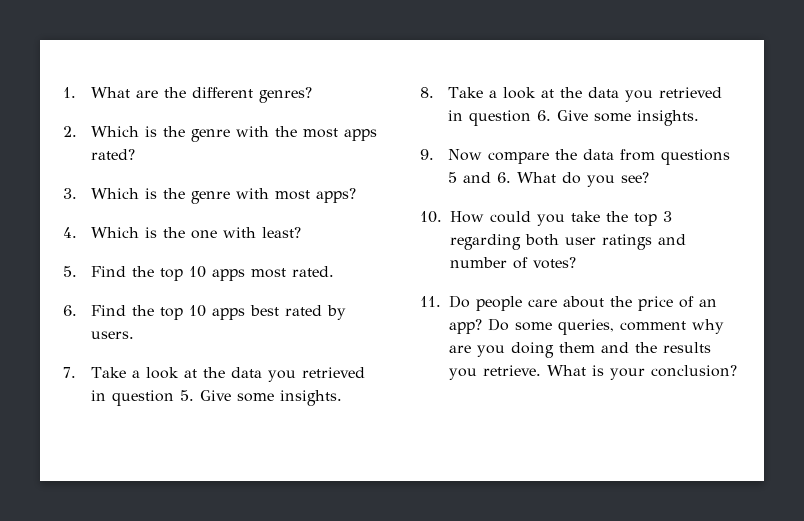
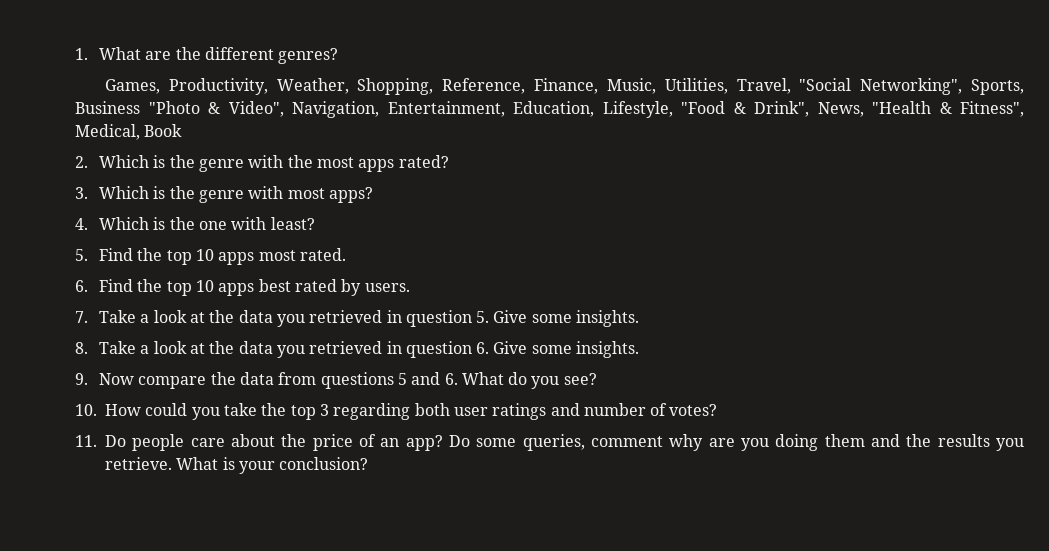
(312, 95) none -> [104,78,1024,95] [75,101,1024,118] [75,124,183,140] // Games, Productivity, Weather, Shopping, Reference, Finance, Music, Utilities, Travel, "Social Networking", Sports, Business "Photo & Video", Navigation, Entertainment, Education, Lifestyle, "Food & Drink", News, "Health & Fitness", Medical, Book

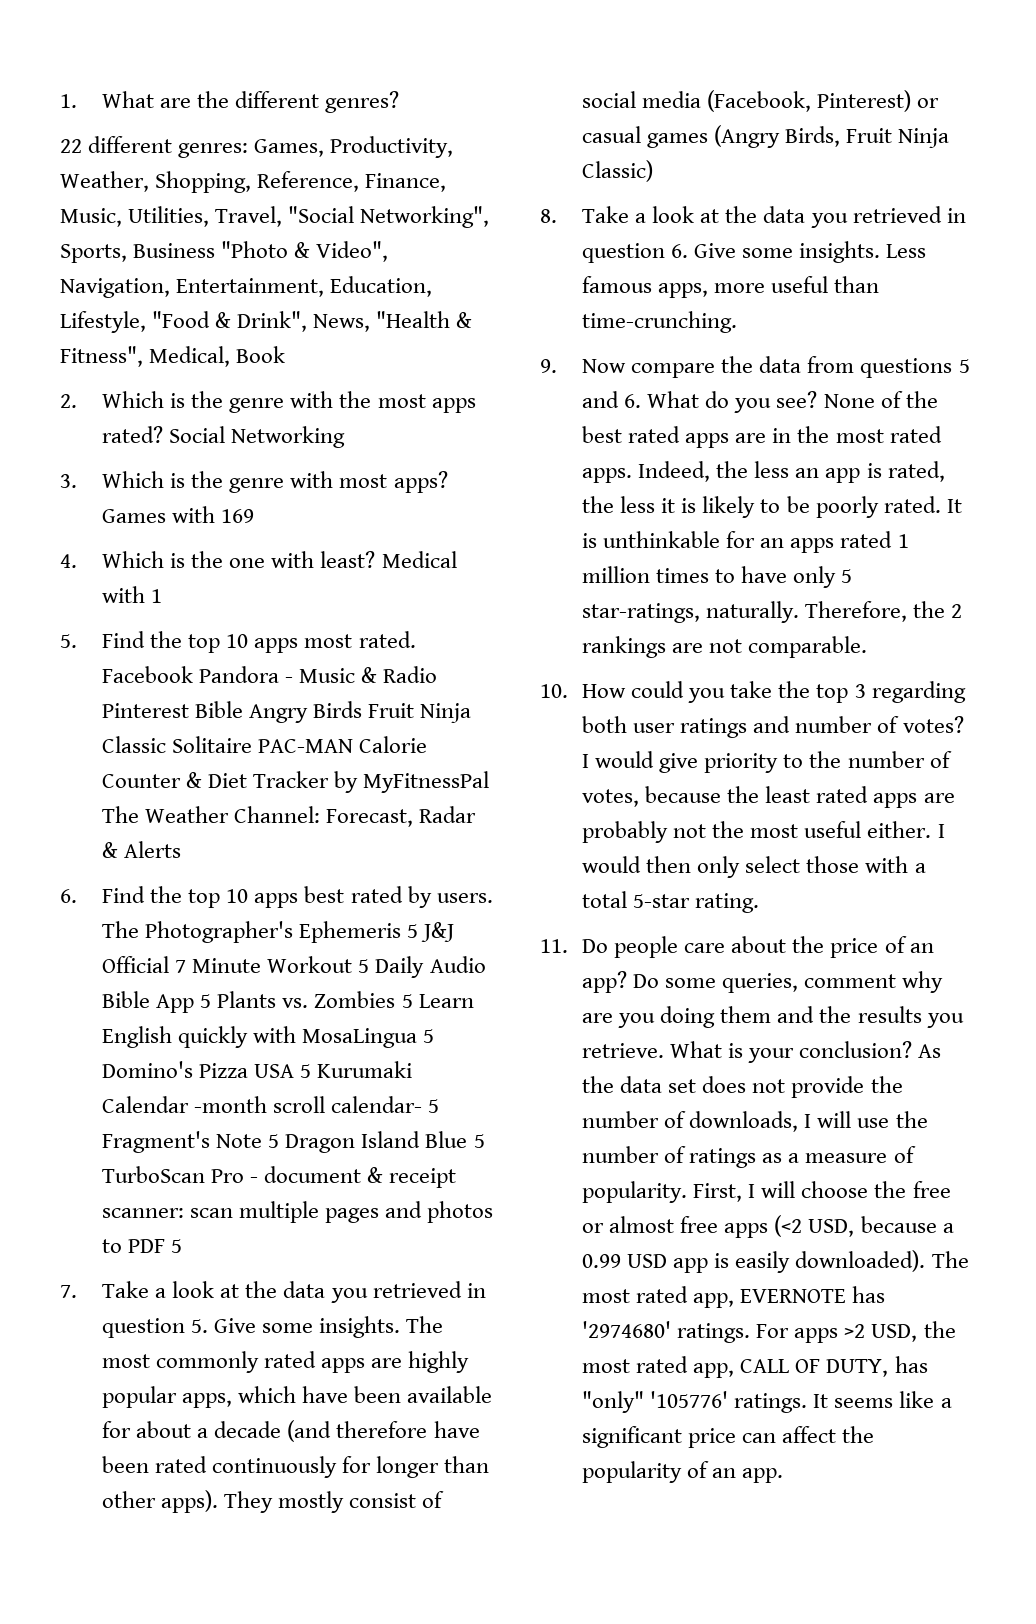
(339, 56) none -> [60,136,249,158] 22 different genres:
(449, 161) none -> [169,426,346,448] Social Networking
(373, 195) none -> [102,506,255,523] Games with 169
(315, 223) none -> [381,551,457,568] [102,586,163,603] Medical with 1
(346, 254) none -> [102,666,438,683] [102,701,472,723] [102,736,428,753] [102,771,490,793] [102,806,477,827] [102,841,182,858] Facebook Pandora - Music & Radio Pinterest Bible Angry Birds Fruit Ninja Classic Solitaire PAC-MAN Calorie Counter & Diet Tracker by MyFitnessPal The Weather Channel: Forecast, Radar & Alerts
(410, 287) none -> [102,921,455,943] [102,956,486,978] [102,991,474,1013] [102,1026,435,1048] [102,1061,413,1078] [102,1096,440,1113] [102,1131,485,1153] [102,1166,457,1188] [102,1201,494,1223] [102,1239,183,1253] The Photographer's Ephemeris 5 J&J Official 7 Minute Workout 5 Daily Audio Bible App 5 Plants vs. Zombies 5 Learn English quickly with MosaLingua 5 Domino's Pizza USA 5 Kurumaki Calendar -month scroll calendar- 5 Fragment's Note 5 Dragon Island Blue 5 TurboScan Pro - document & receipt scanner: scan multiple pages and photos to PDF 5
(640, 318) none -> [406,1316,444,1333] [102,1351,470,1373] [102,1386,493,1408] [102,1420,480,1442] [102,1456,490,1478] [102,1490,445,1513] [582,90,940,112] [582,125,950,148] [582,160,654,182] The most commonly rated apps are highly popular apps, which have been available for about a decade (and therefore have been rated continuously for longer than other apps). They mostly consist of social media (Facebook, Pinterest) or casual games (Angry Birds, Fruit Ninja Classic)
(640, 349) none -> [886,244,927,258] [582,276,880,298] [582,311,738,333] Less famous apps, more useful than time-crunching.
(597, 379) none -> [823,391,938,408] [582,426,942,448] [582,461,945,483] [582,496,962,518] [582,531,909,553] [582,566,853,588] [582,601,963,623] [582,636,868,658] None of the best rated apps are in the most rated apps. Indeed, the less an app is rated, the less it is likely to be poorly rated. It is unthinkable for an apps rated 1 million times to have only 5 star-ratings, naturally. Therefore, the 2 rankings are not comparable.
(718, 410) none -> [582,751,952,773] [582,786,955,808] [582,821,945,843] [582,856,926,878] [582,891,760,913] I would give priority to the number of votes, because the least rated apps are probably not the most useful either. I would then only select those with a total 5-star rating.
(369, 463) none -> [918,1044,942,1058] [582,1076,903,1098] [582,1111,928,1132] [582,1146,916,1168] [582,1181,951,1203] [582,1215,954,1238] [582,1250,969,1273] [582,1286,886,1308] [582,1321,956,1343] [582,1356,928,1378] [582,1391,952,1413] [582,1426,875,1448] [582,1461,784,1483] As the data set does not provide the number of downloads, I will use the number of ratings as a measure of popularity. First, I will choose the free or almost free apps (<2 USD, because a 0.99 USD app is easily downloaded). The most rated app, EVERNOTE has '2974680' ratings. For apps >2 USD, the most rated app, CALL OF DUTY, has "only" '105776' ratings. It seems like a significant price can affect the popularity of an app.

